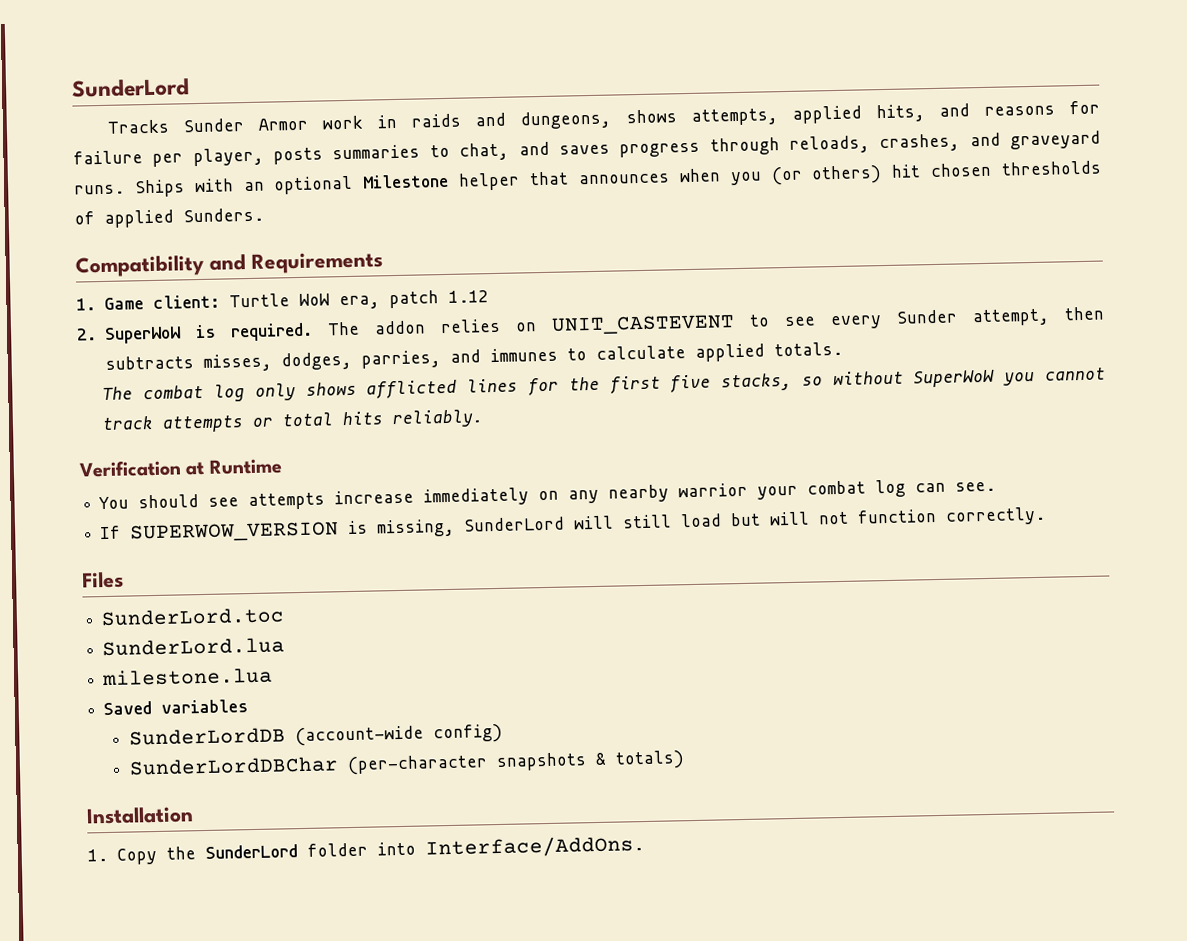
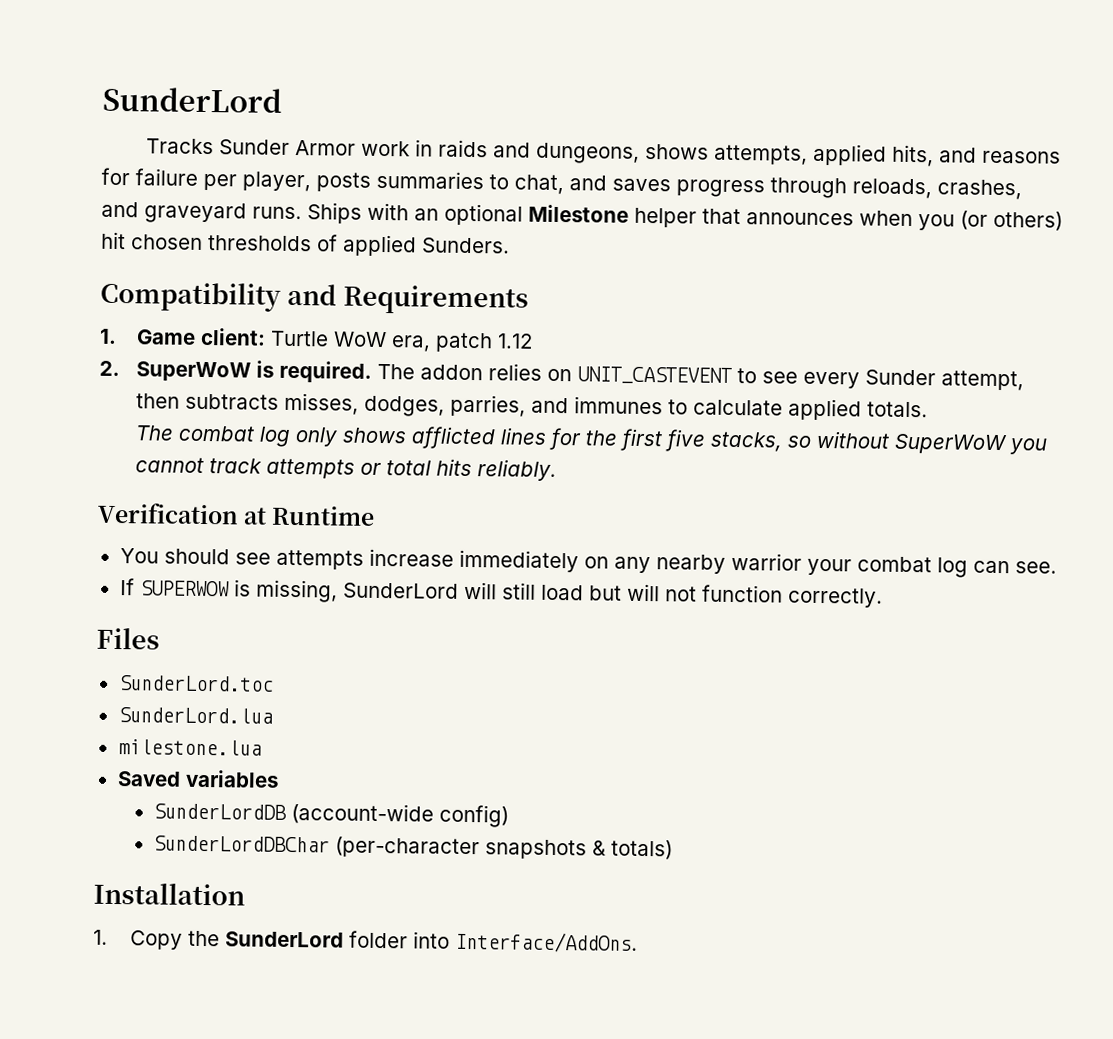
[130,521,340,543] SUPERWOW_VERSION -> [139,580,230,597] SUPERWOW

